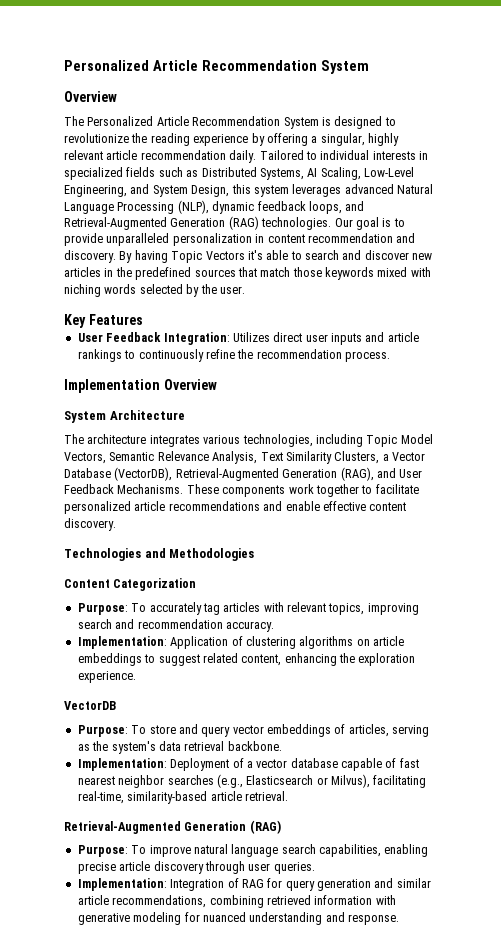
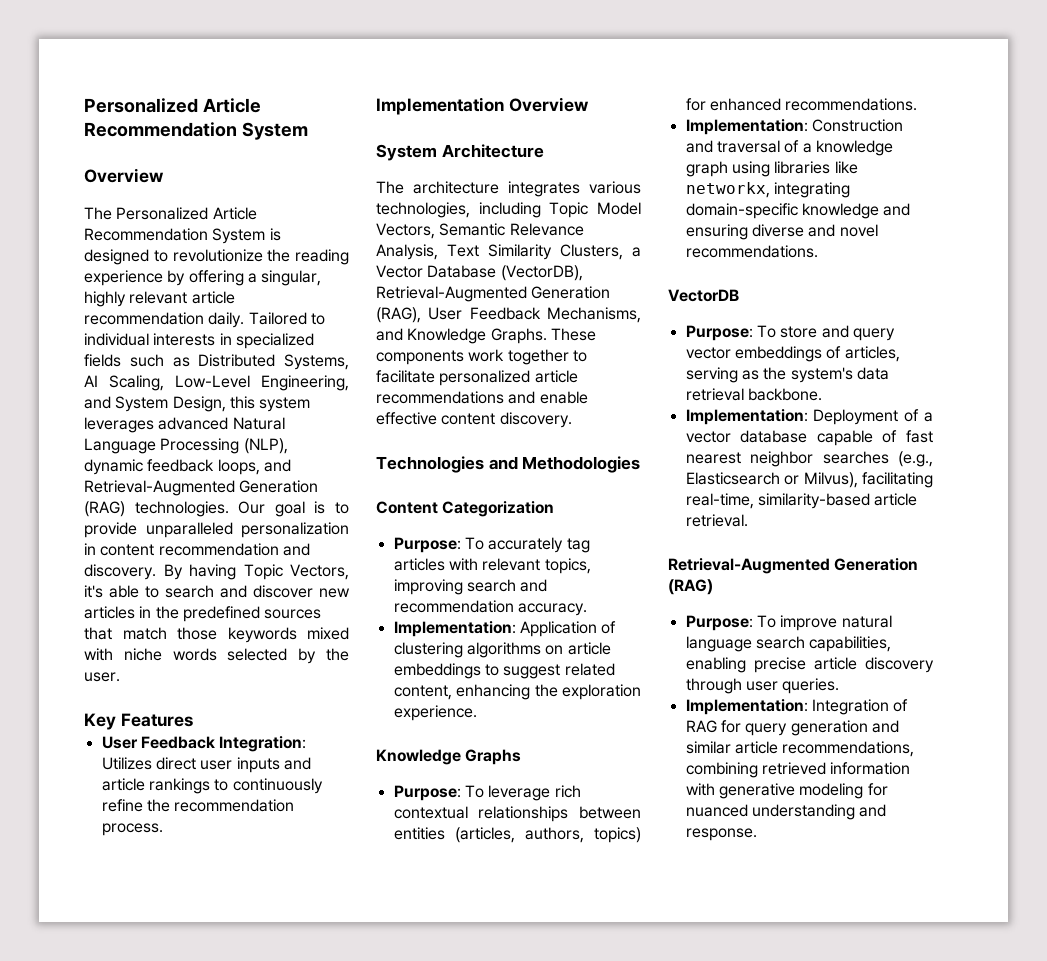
[205,251,245,260] Vectors -> [290,564,349,580] Vectors,
[64,284,101,297] niching -> [123,648,162,661] niche
[376,468,423,478] [64,484,184,494] and User Feedback Mechanisms. -> [428,307,641,323] [376,328,547,344] User Feedback Mechanisms, and Knowledge Graphs.
(136, 677) none -> [376,749,522,765] [393,785,581,801] [393,806,641,822] [393,827,641,843] [685,98,918,111] [685,119,903,135] [685,140,893,156] [685,161,858,177] [685,182,850,198] [685,203,911,219] [685,224,878,240] [685,245,818,258] // Knowledge Graphs // Purpose: To leverage rich contextual relationships between entities (articles, authors, topics) for enhanced recommendations. // Implementation: Construction and traversal of a knowledge graph using libraries like networkx, integrating domain-specific knowledge and ensuring diverse and novel recommendations.

